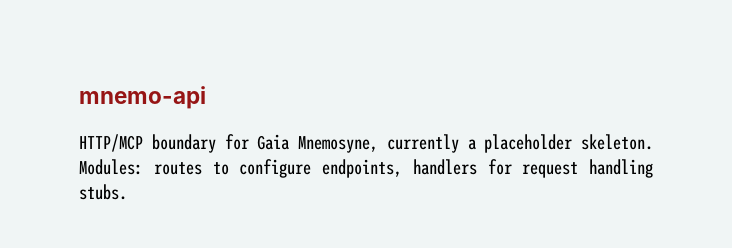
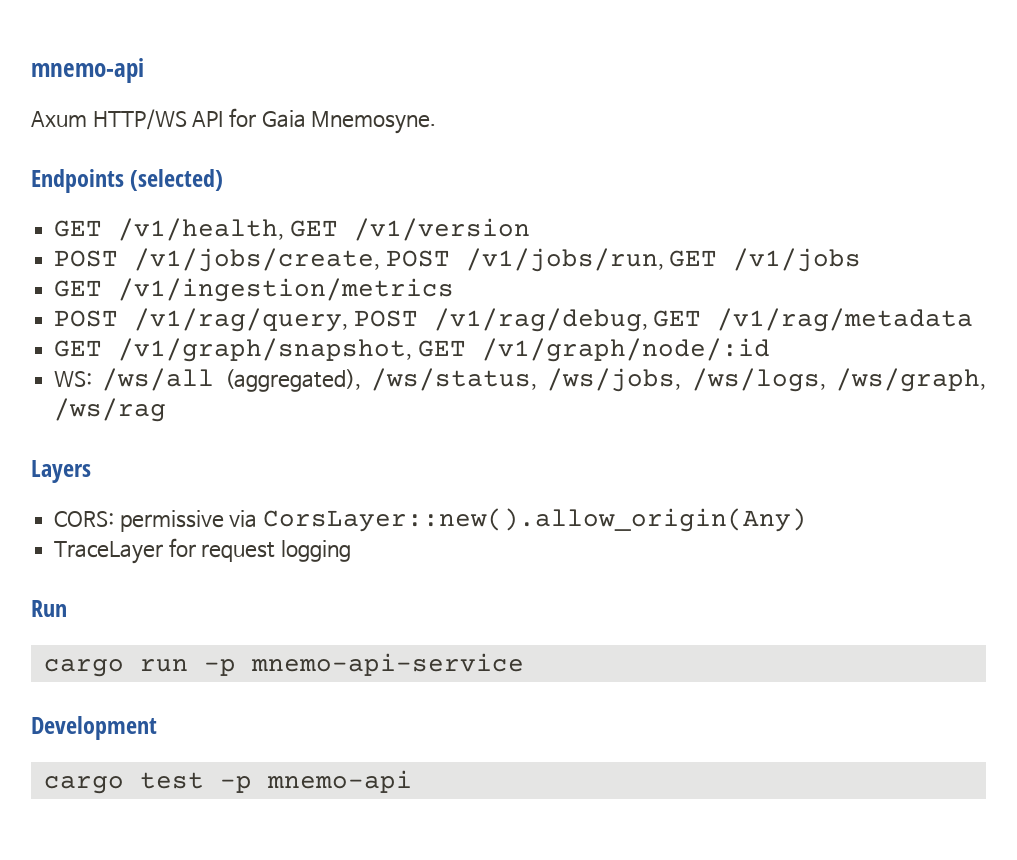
[79,134,653,153] [79,159,653,178] [79,184,127,200] HTTP/MCP boundary for Gaia Mnemosyne, currently a placeholder skeleton. Modules: routes to configure endpoints, handlers for request handling stubs. -> [31,108,437,134] [31,169,224,193] [54,218,530,241] [54,248,862,272] [54,278,455,302] [54,308,974,332] [54,338,770,362] [54,368,986,392] [54,398,167,422] [31,460,91,483] [54,508,808,532] [54,538,352,564] [31,600,67,617] [43,653,524,677] [31,716,157,740] [43,770,412,794] Axum HTTP/WS API for Gaia Mnemosyne. // Endpoints (selected) // GET /v1/health, GET /v1/version // POST /v1/jobs/create, POST /v1/jobs/run, GET /v1/jobs // GET /v1/ingestion/metrics // POST /v1/rag/query, POST /v1/rag/debug, GET /v1/rag/metadata // GET /v1/graph/snapshot, GET /v1/graph/node/:id // WS: /ws/all (aggregated), /ws/status, /ws/jobs, /ws/logs, /ws/graph, /ws/rag // Layers // CORS: permissive via CorsLayer::new().allow_origin(Any) // TraceLayer for request logging // Run // cargo run -p mnemo-api-service // Development // cargo test -p mnemo-api

